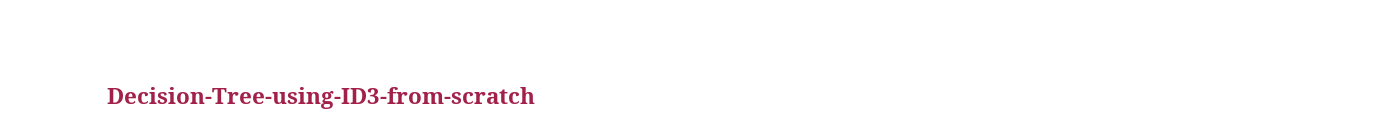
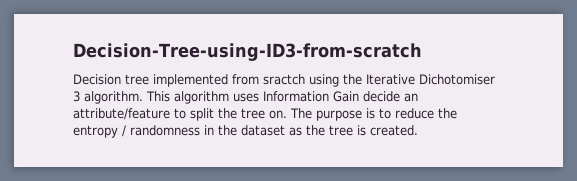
(535, 98) none -> [73,74,495,87] [73,91,418,104] [73,108,457,121] [73,125,418,138] // Decision tree implemented from sractch using the Iterative Dichotomiser 3 algorithm. This algorithm uses Information Gain decide an attribute/feature to split the tree on. The purpose is to reduce the entropy / randomness in the dataset as the tree is created.

